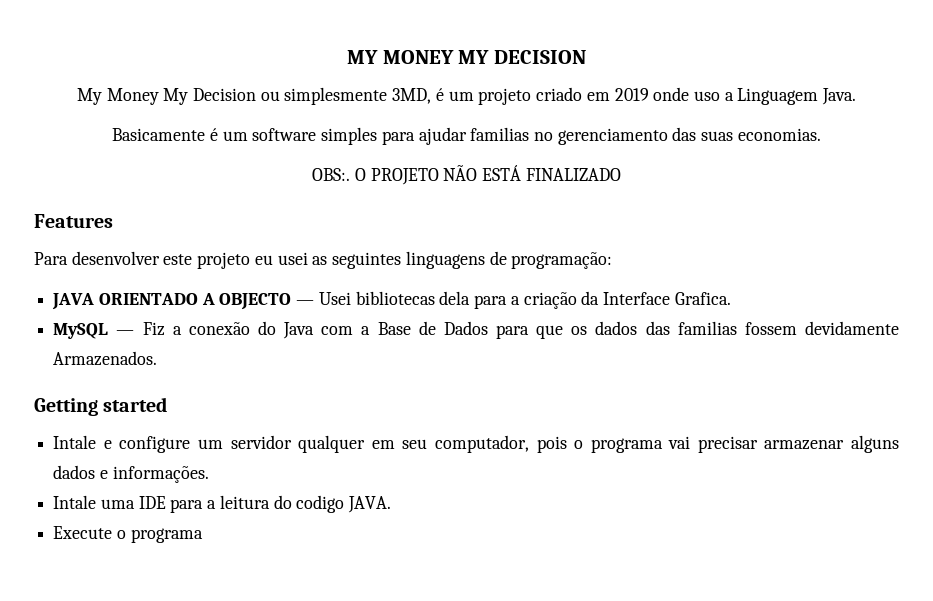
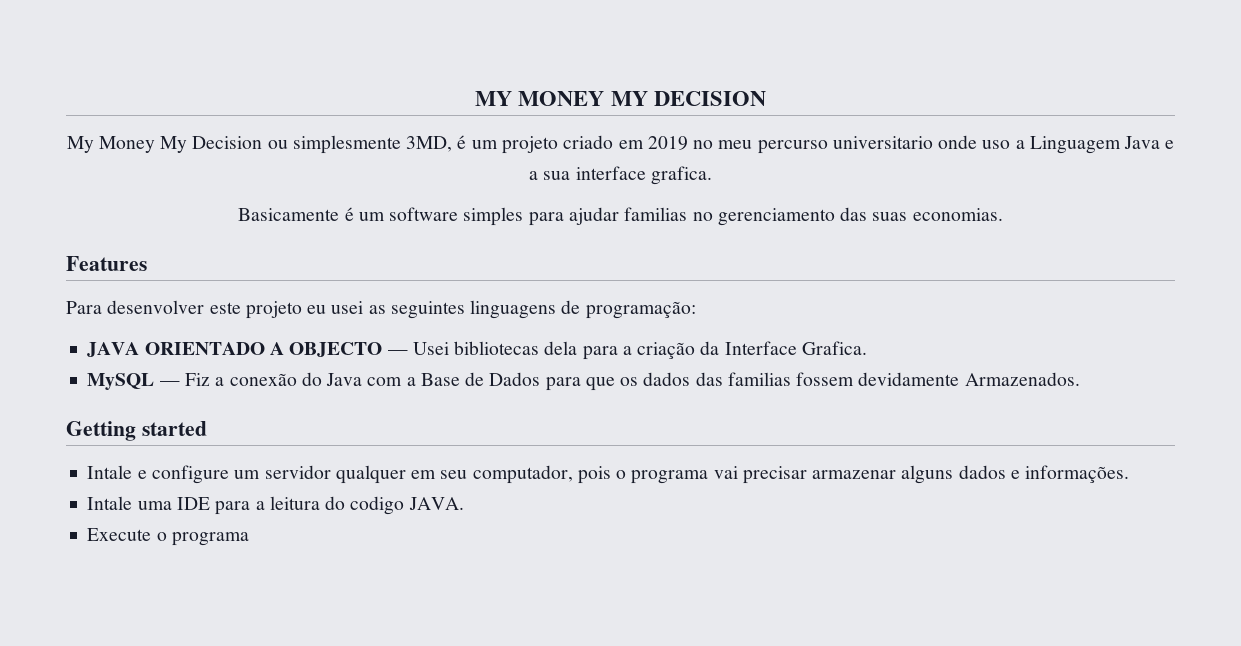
[653,87,857,105] onde uso a Linguagem Java. -> [693,135,1175,154] [529,166,712,185] no meu percurso universitario onde uso a Linguagem Java e a sua interface grafica.
[312,165,621,185] // OBS:. O PROJETO NÃO ESTÁ FINALIZADO -> (1003, 214) none

